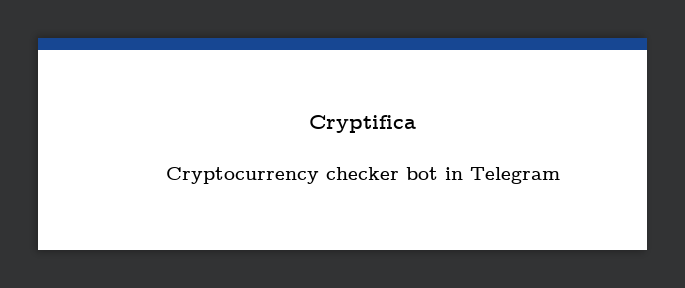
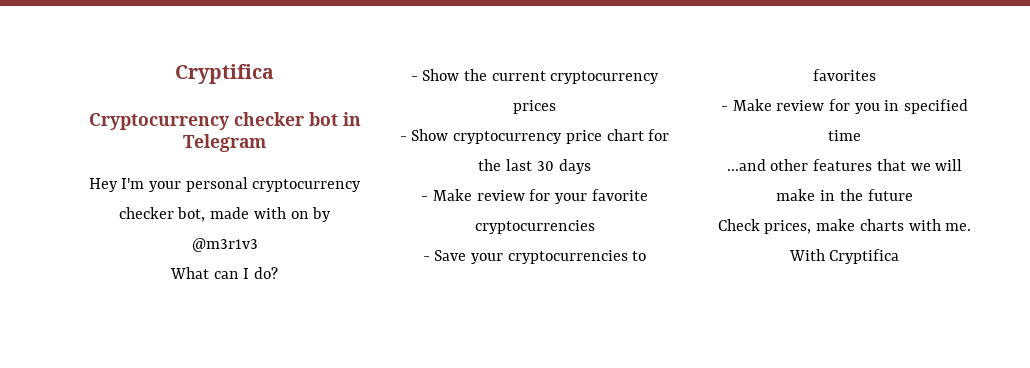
(560, 175) none -> [88,177,362,192] [118,207,332,222] [191,238,258,252] [169,267,279,279] [410,69,660,84] [513,100,556,114] [399,129,670,144] [478,159,591,174] [421,189,648,204] [474,220,595,234] [422,250,647,264] [813,69,876,81] [720,99,969,114] [828,130,861,141] [726,159,963,171] [776,189,913,201] [717,219,972,234] [788,249,900,264] // Hey I'm your personal cryptocurrency checker bot, made with on by @m3r1v3 // What can I do? // - Show the current cryptocurrency prices // - Show cryptocurrency price chart for the last 30 days // - Make review for your favorite cryptocurrencies // - Save your cryptocurrencies to favorites // - Make review for you in specified time // ...and other features that we will make in the future // Check prices, make charts with me. With Cryptifica

